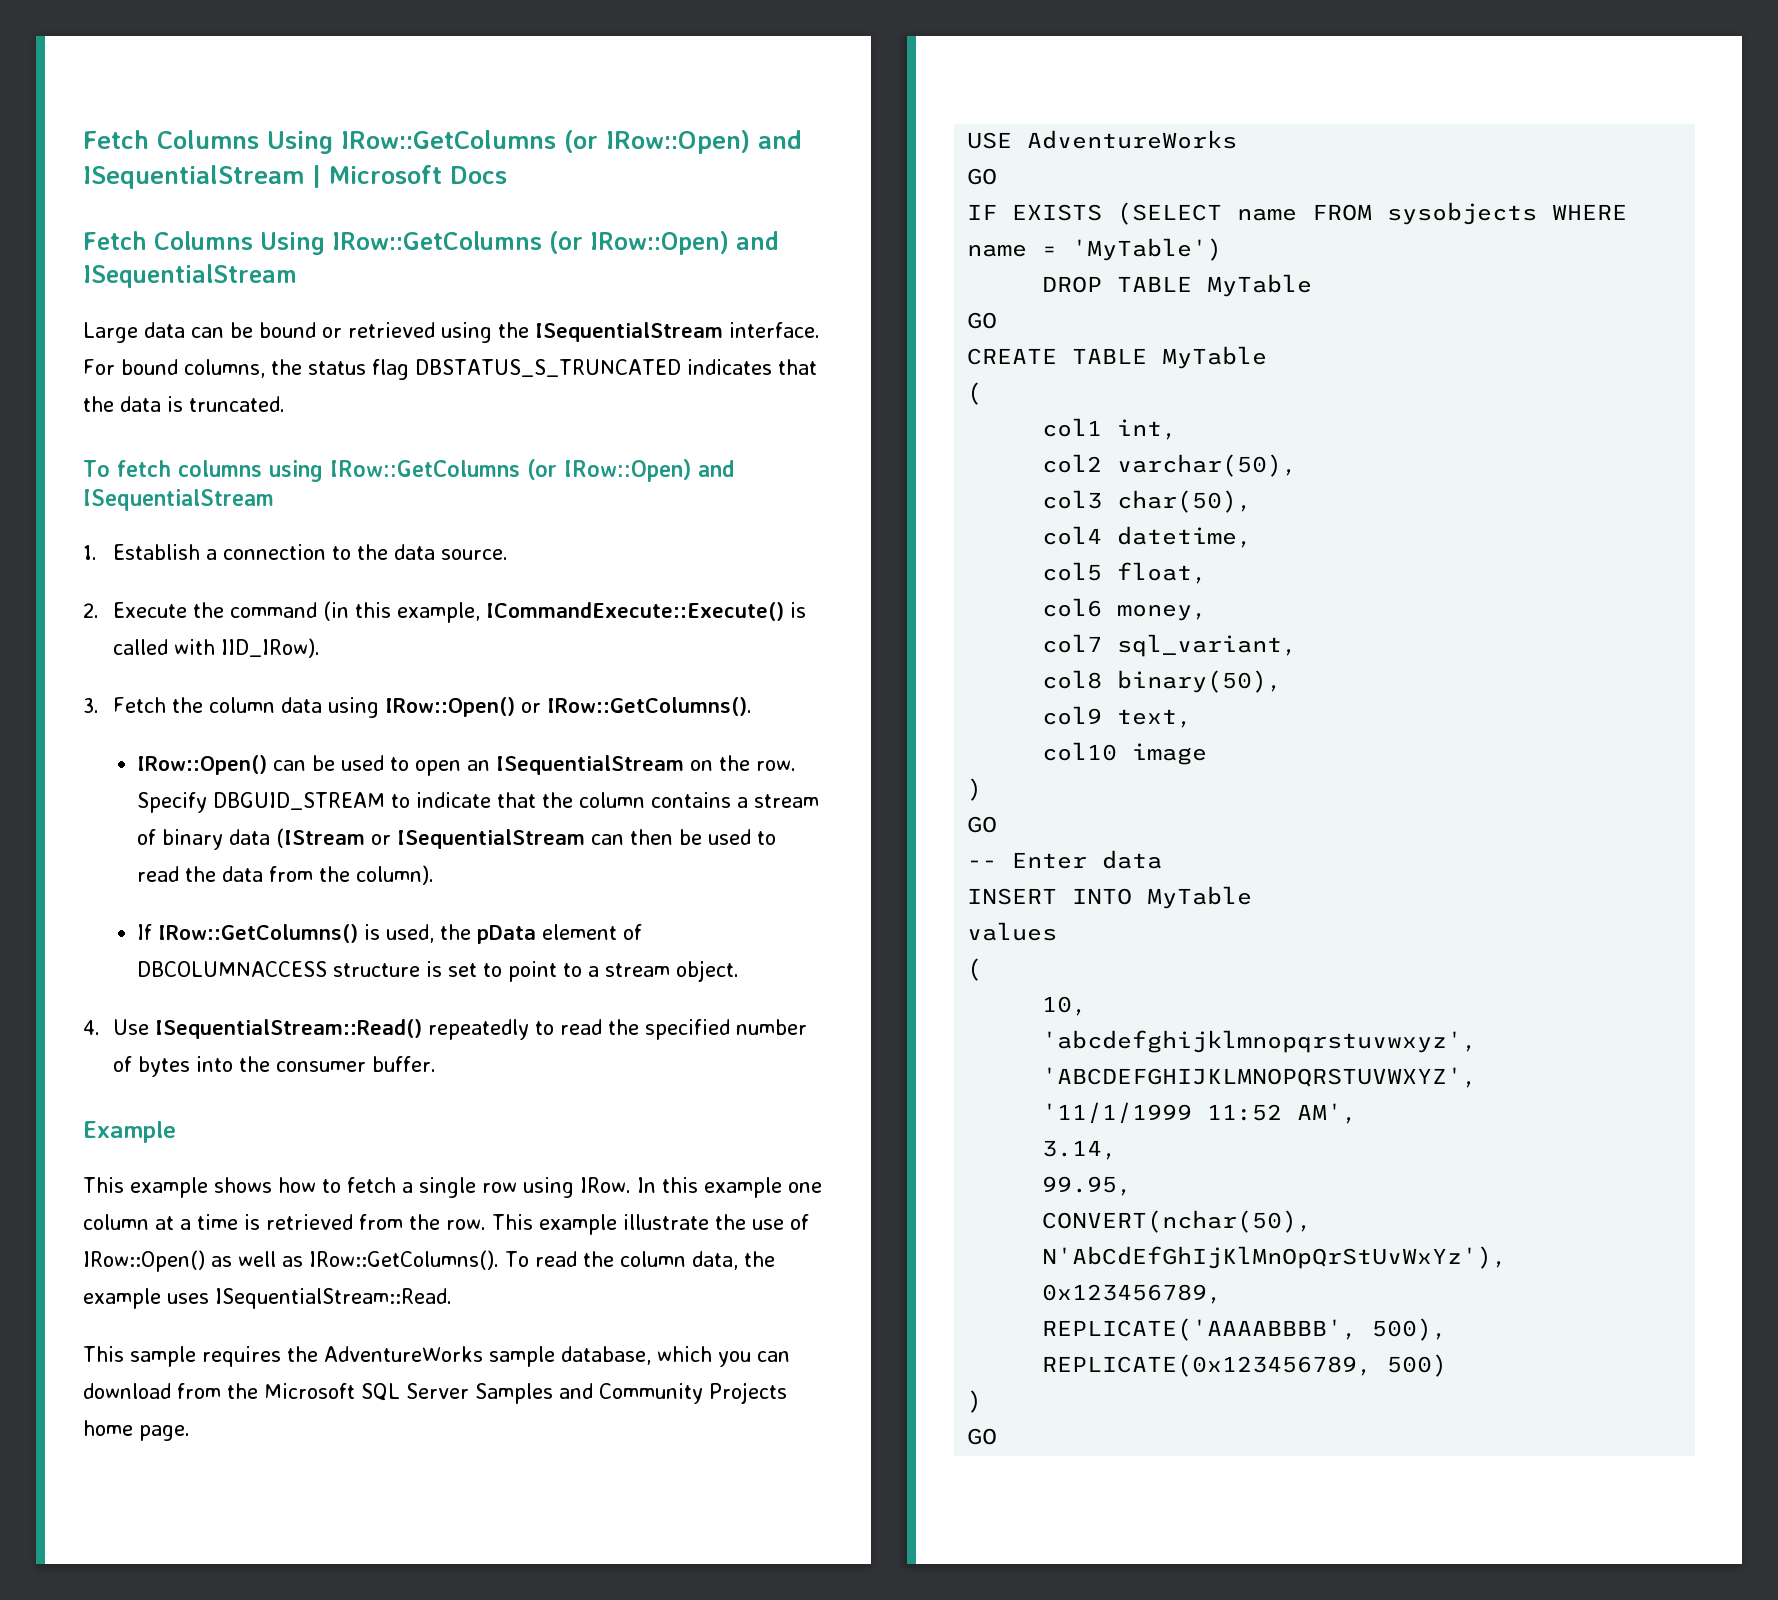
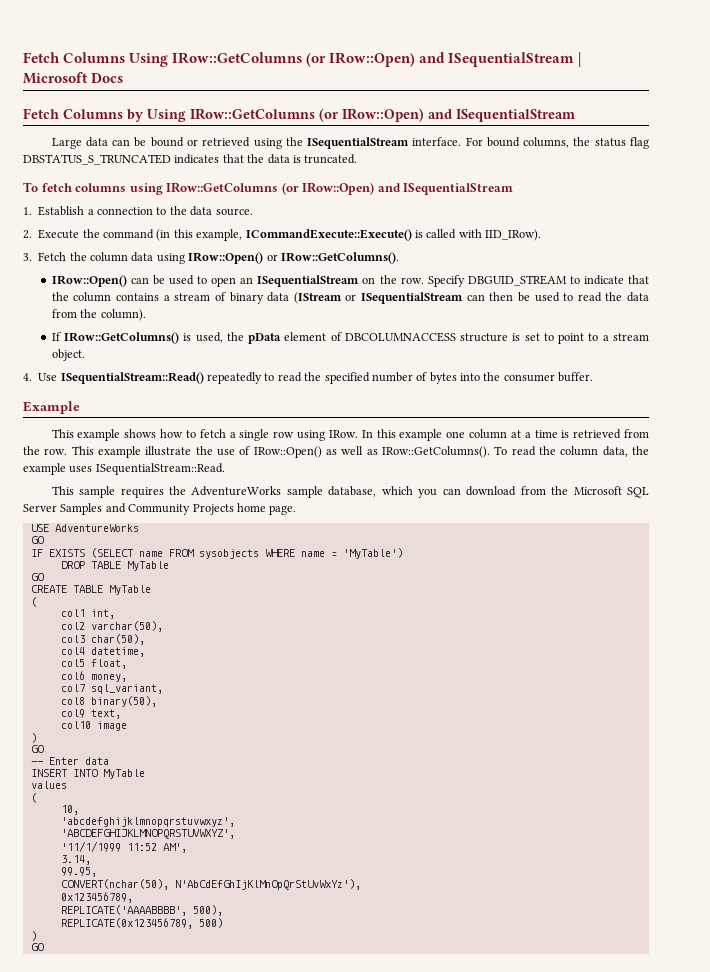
(253, 240) none -> [127,109,144,122] by

